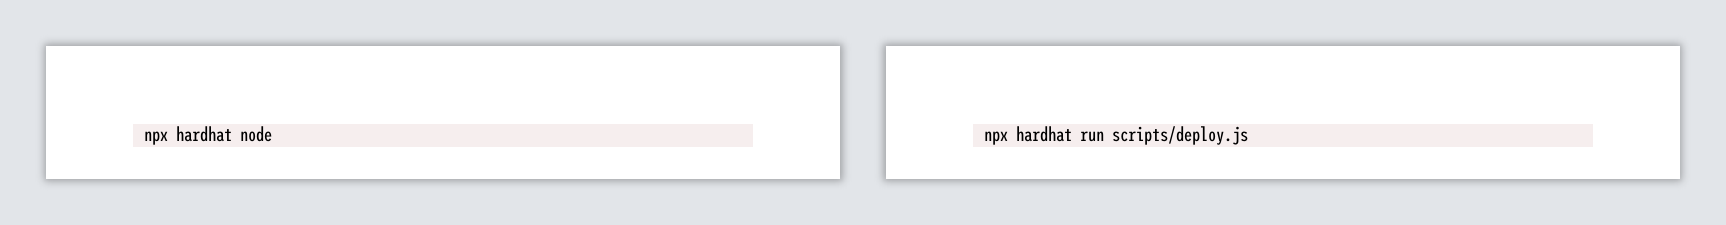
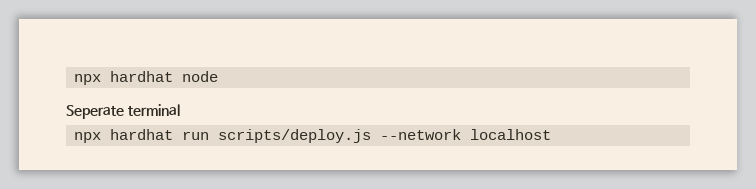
(273, 134) none -> [66,104,180,119] // Seperate terminal
(1249, 135) none -> [380,129,552,140] --network localhost

